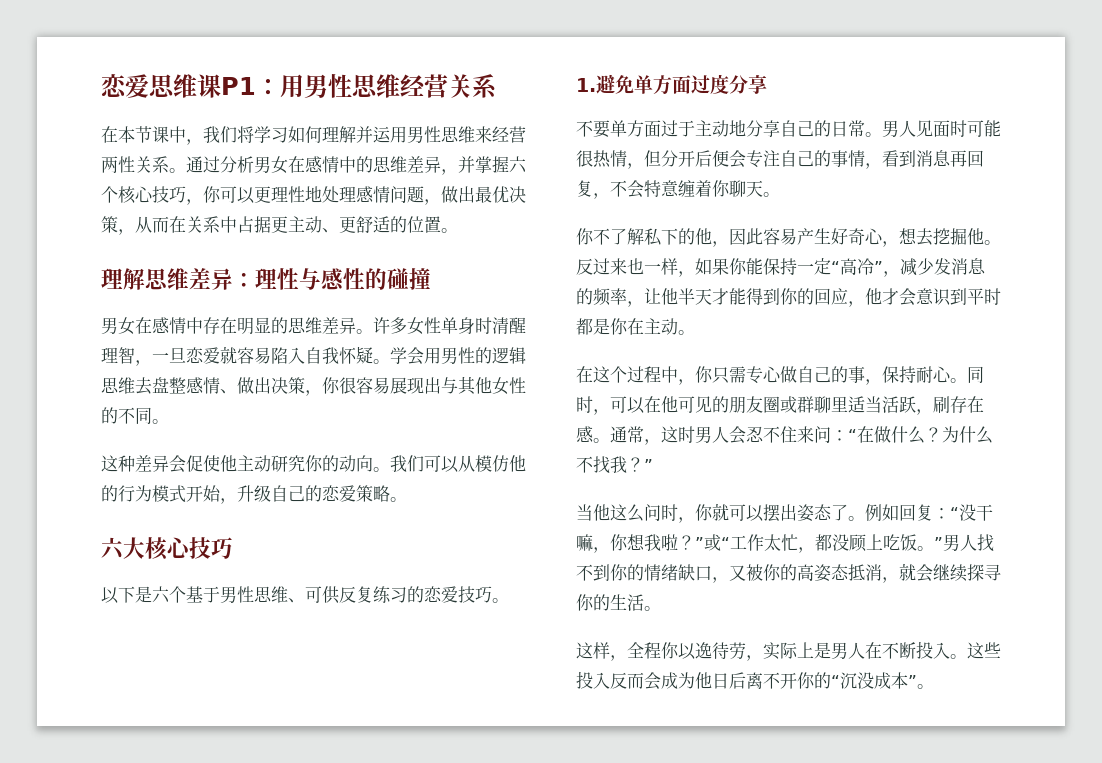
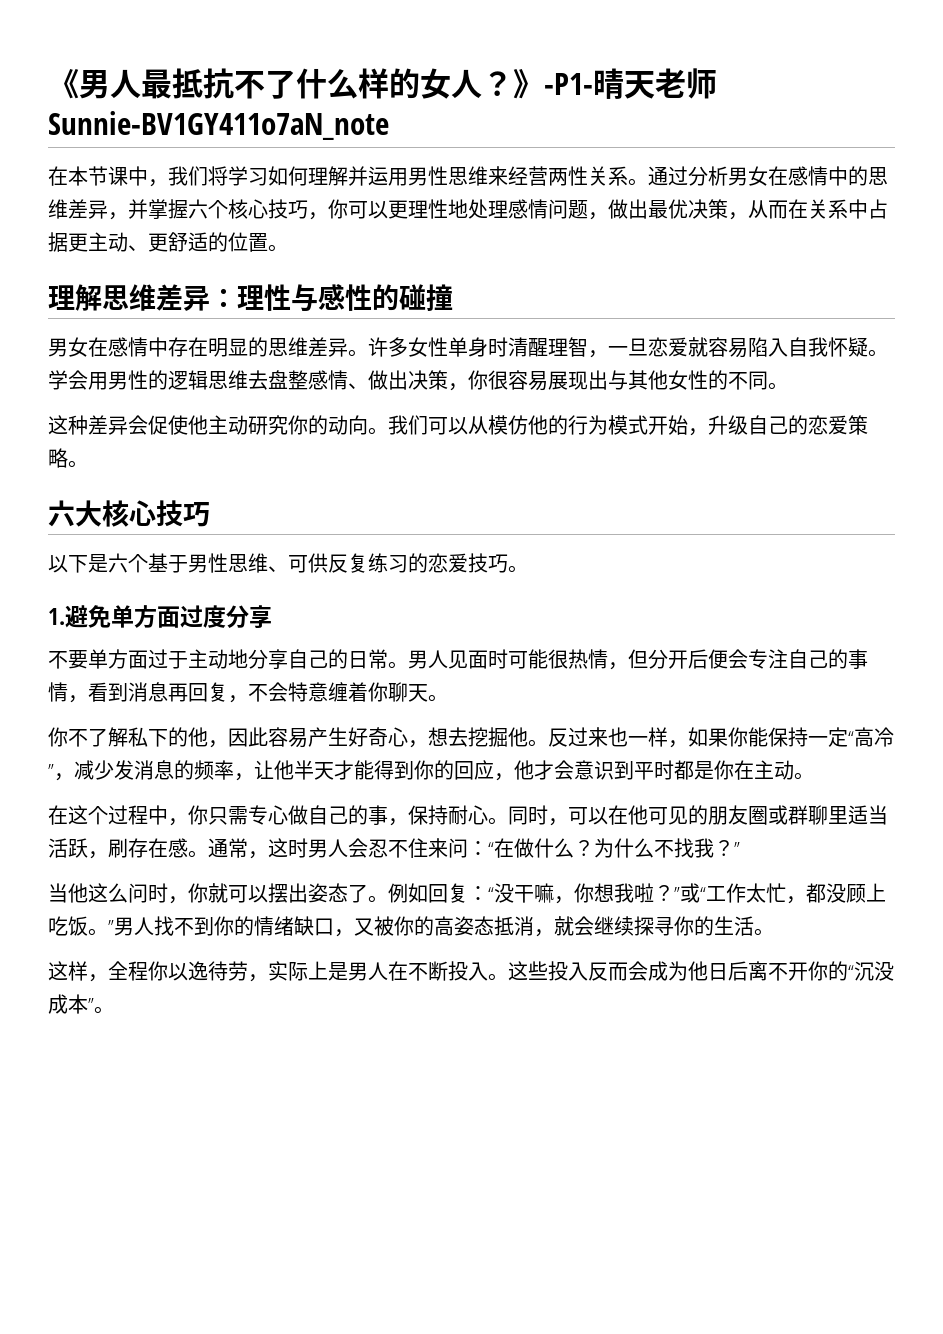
[101,74,497,99] 恋爱思维课P1：用男性思维经营关系 -> [48,68,717,99] [48,111,389,140] 《男人最抵抗不了什么样的女人？》-P1-晴天老师Sunnie-BV1GY411o7aN_note

